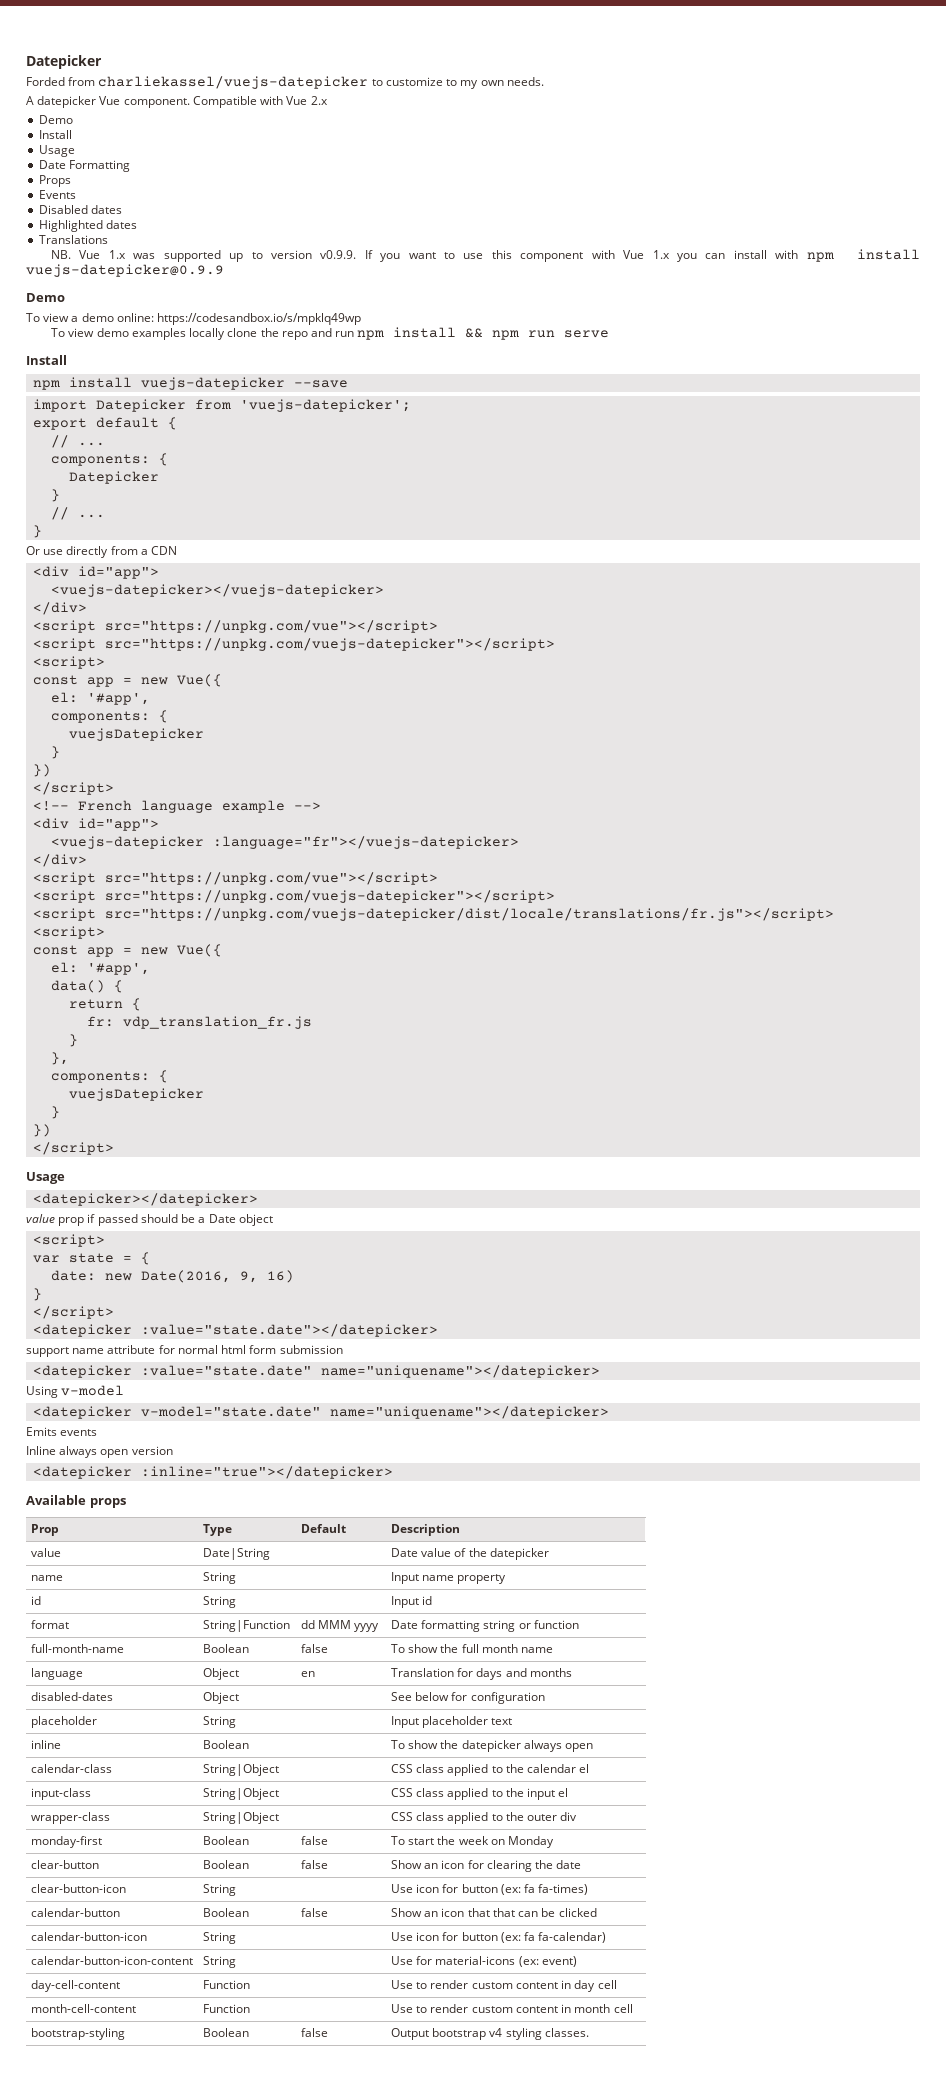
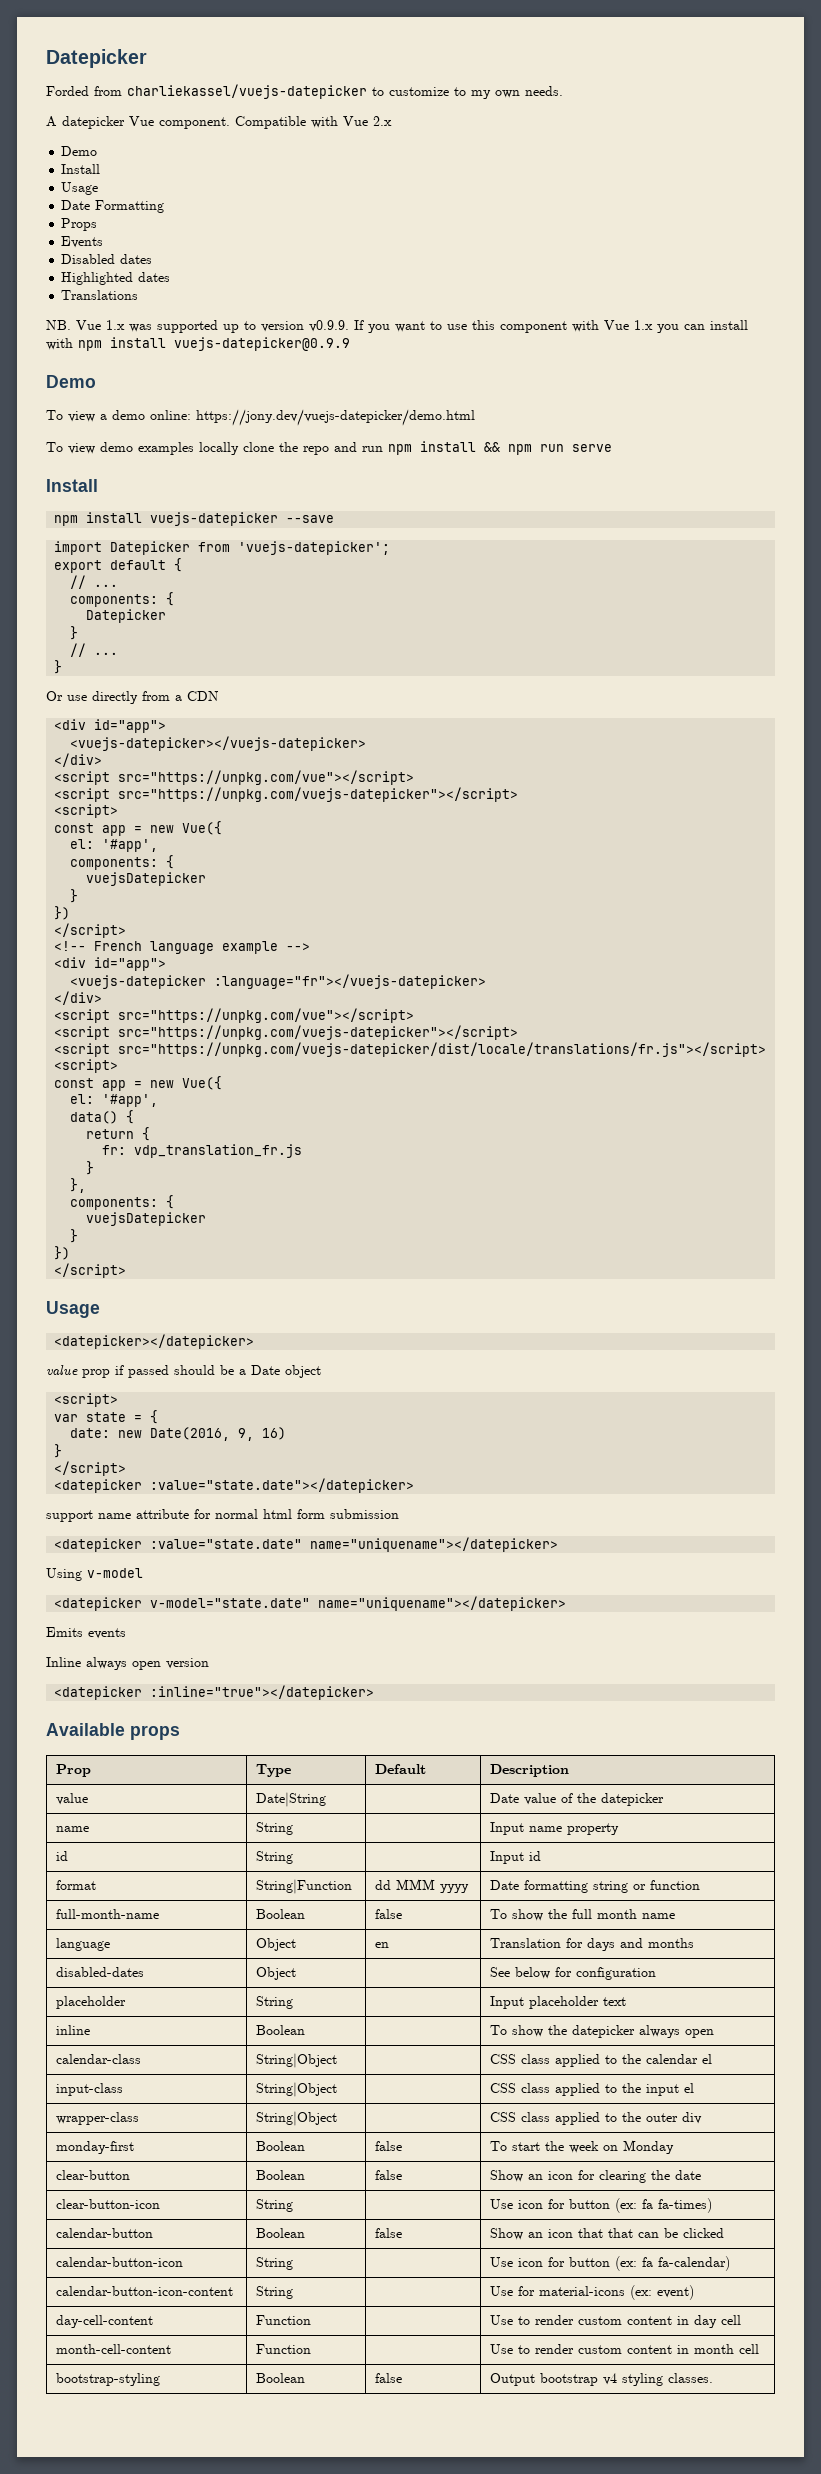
[157,313,362,325] https://codesandbox.io/s/mpklq49wp -> [196,409,475,426] https://jony.dev/vuejs-datepicker/demo.html

